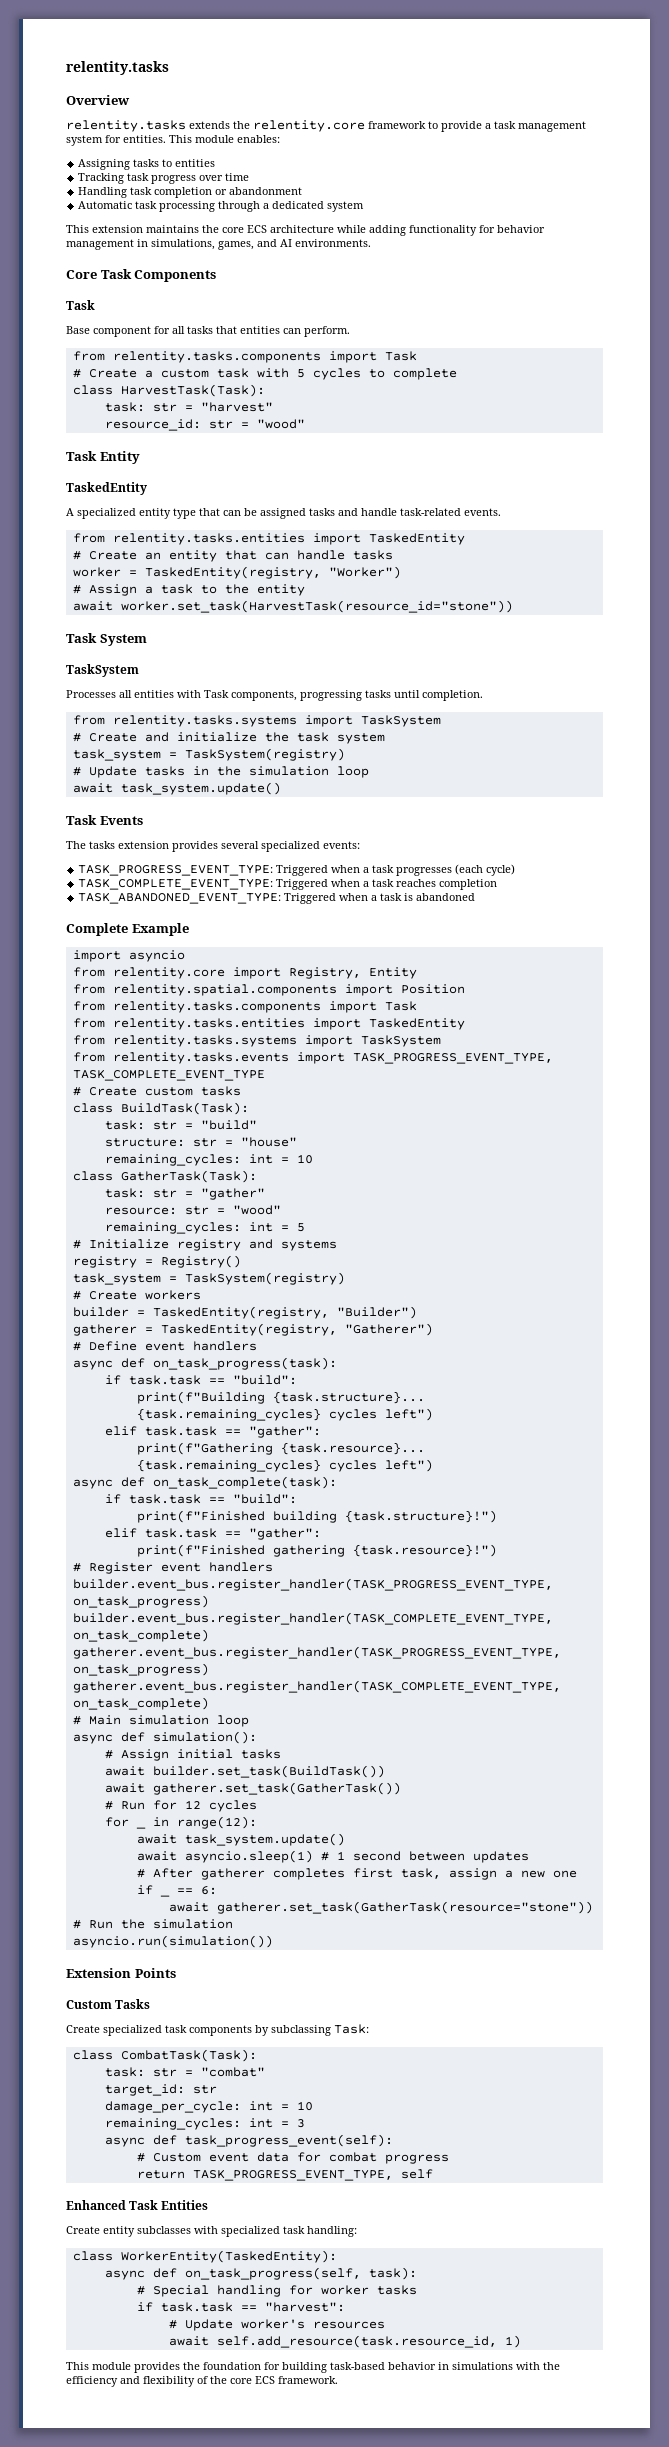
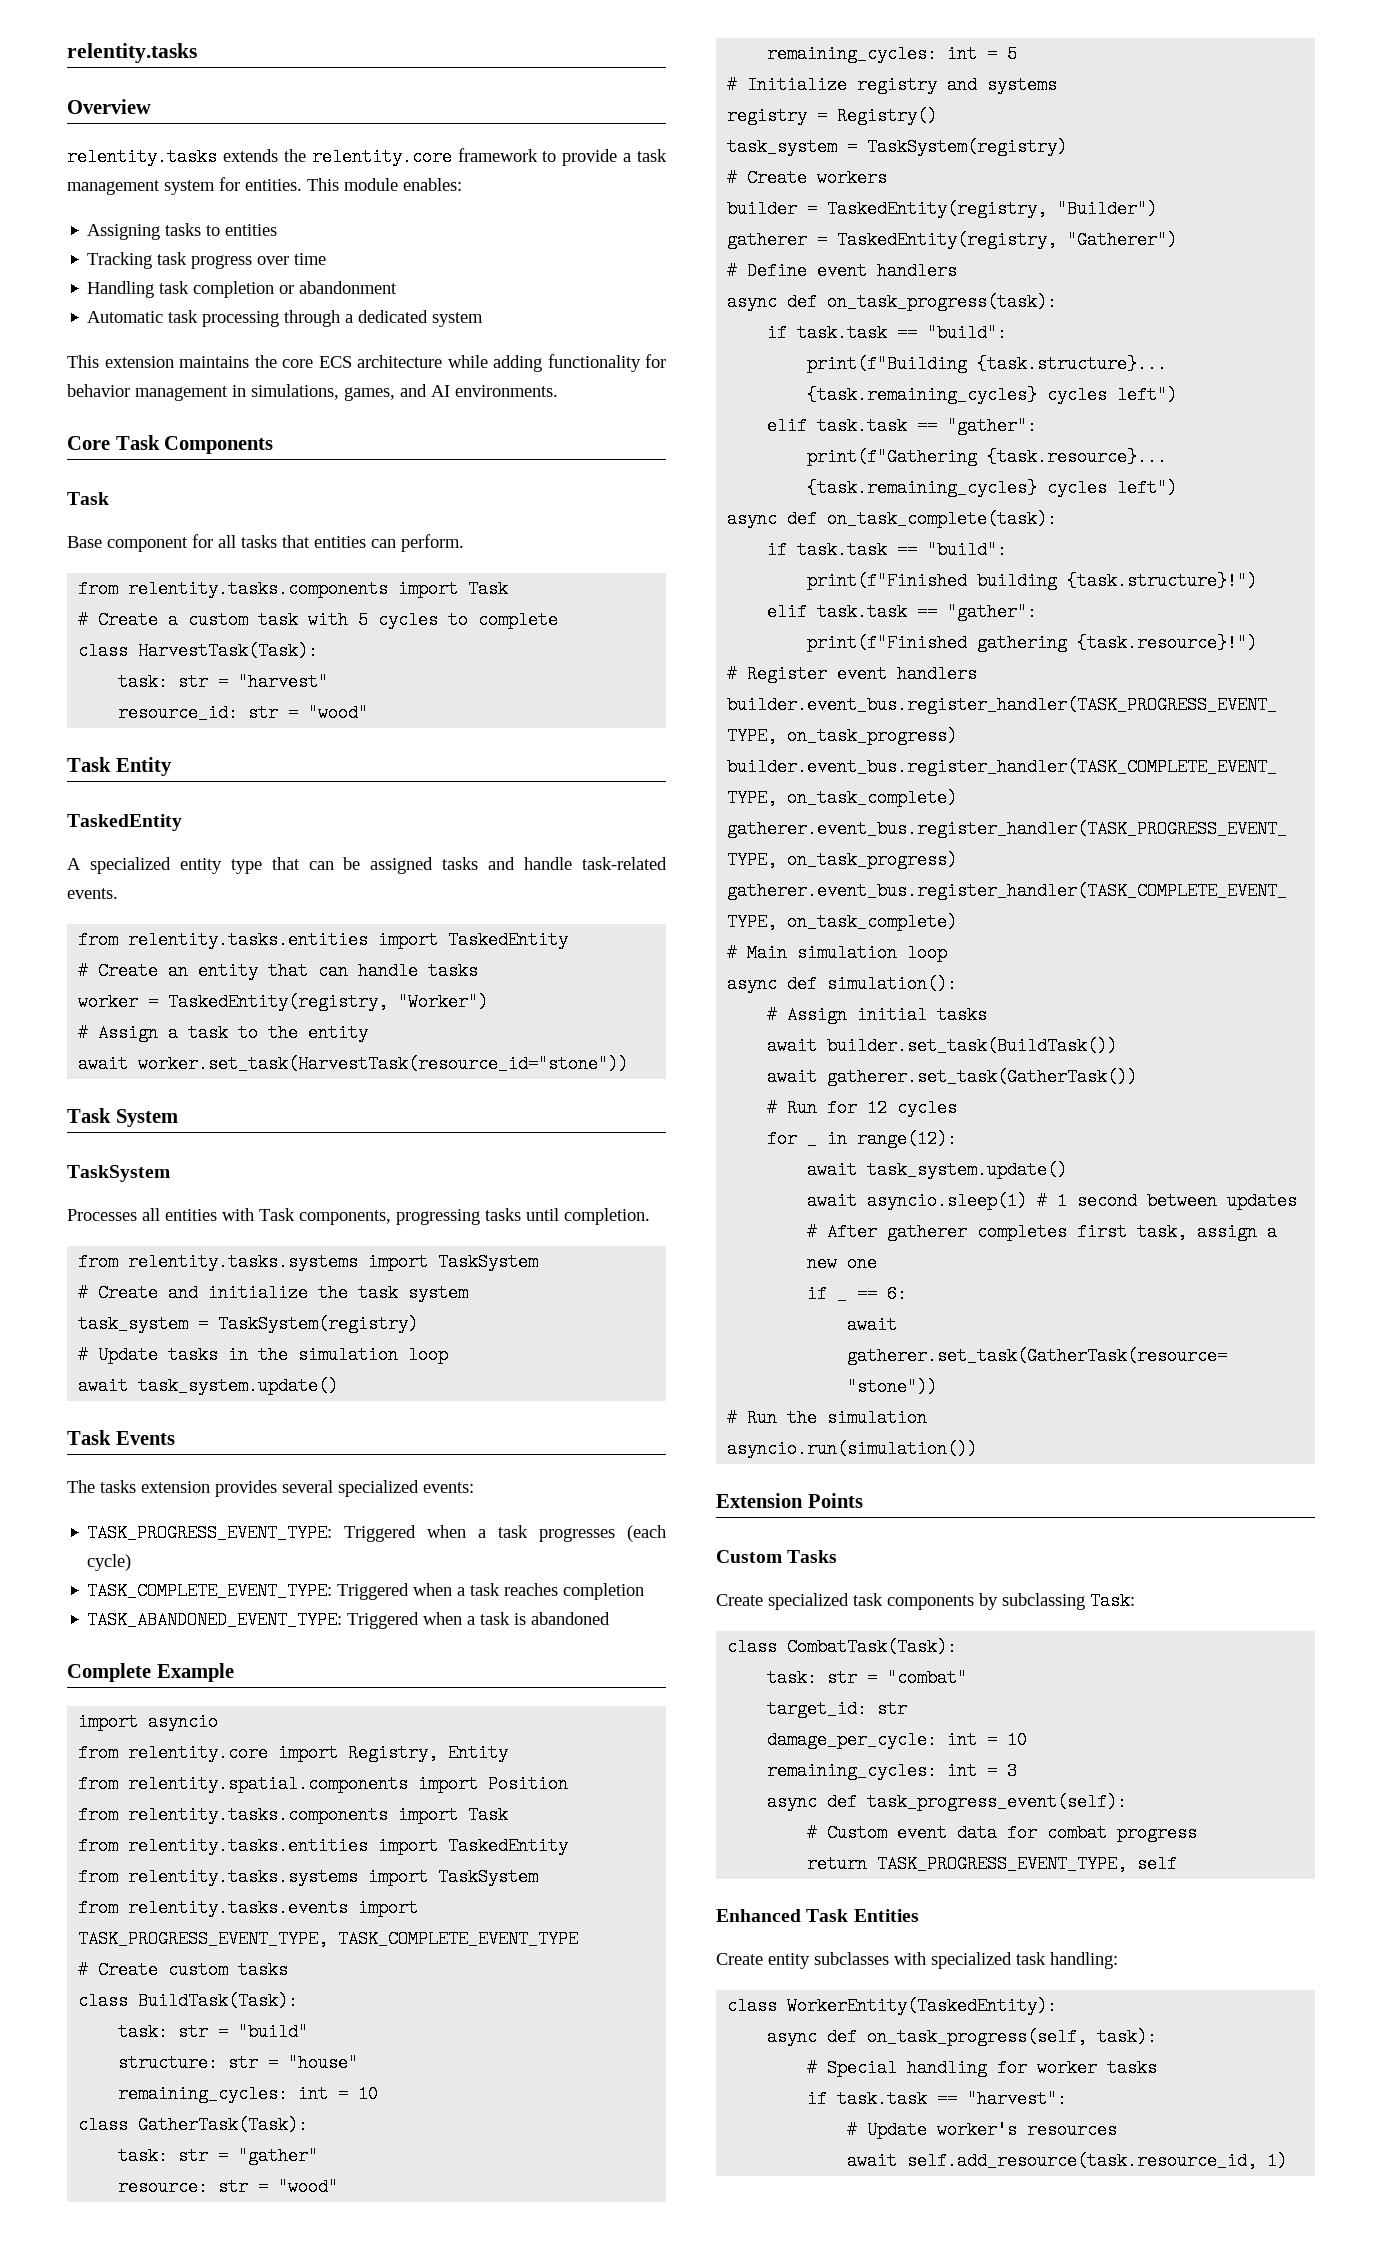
[66,2362,560,2373] [66,2376,338,2387] // This module provides the foundation for building task-based behavior in simulations with the efficiency and flexibility of the core ECS framework. -> (1288, 2161) none

